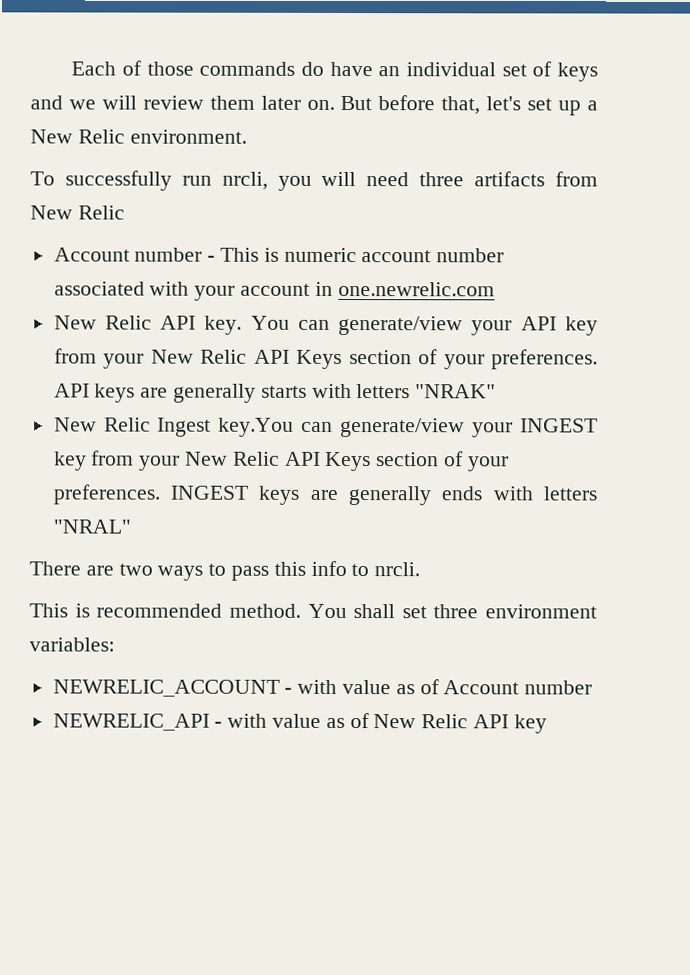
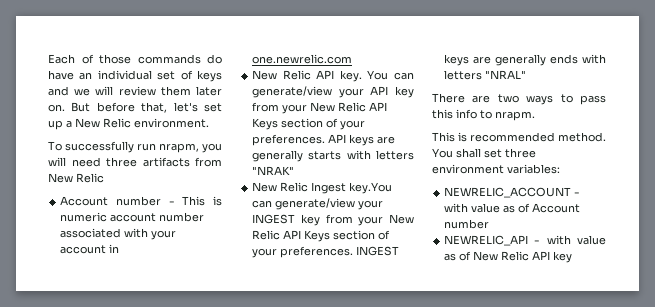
[221,171,268,190] nrcli, -> [159,143,199,153] nrapm,
[374,562,421,577] nrcli. -> [495,111,535,121] nrapm.

